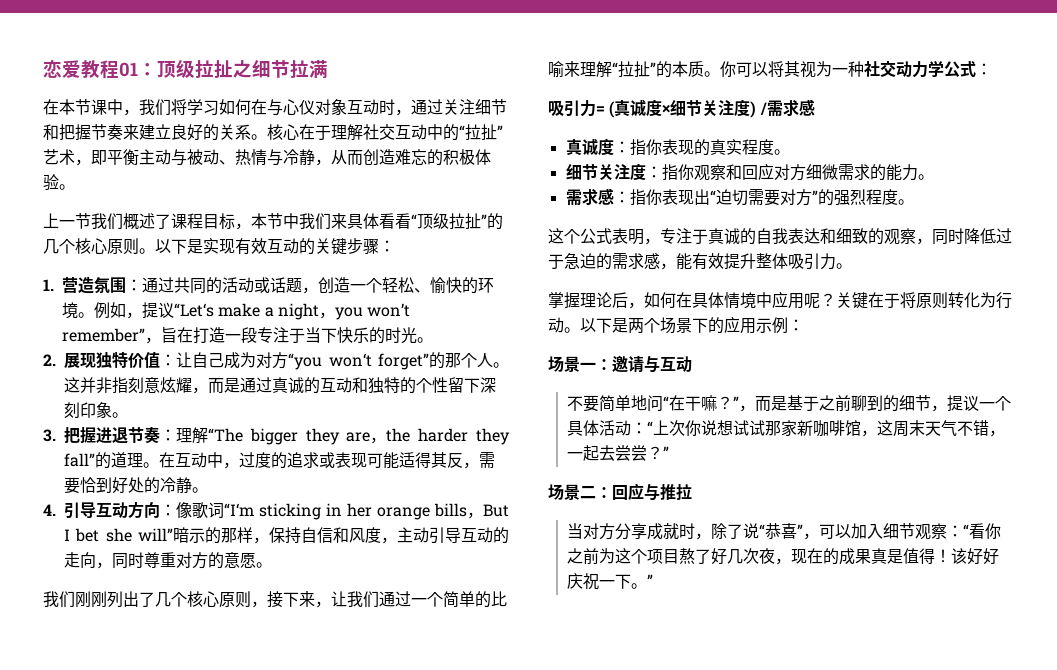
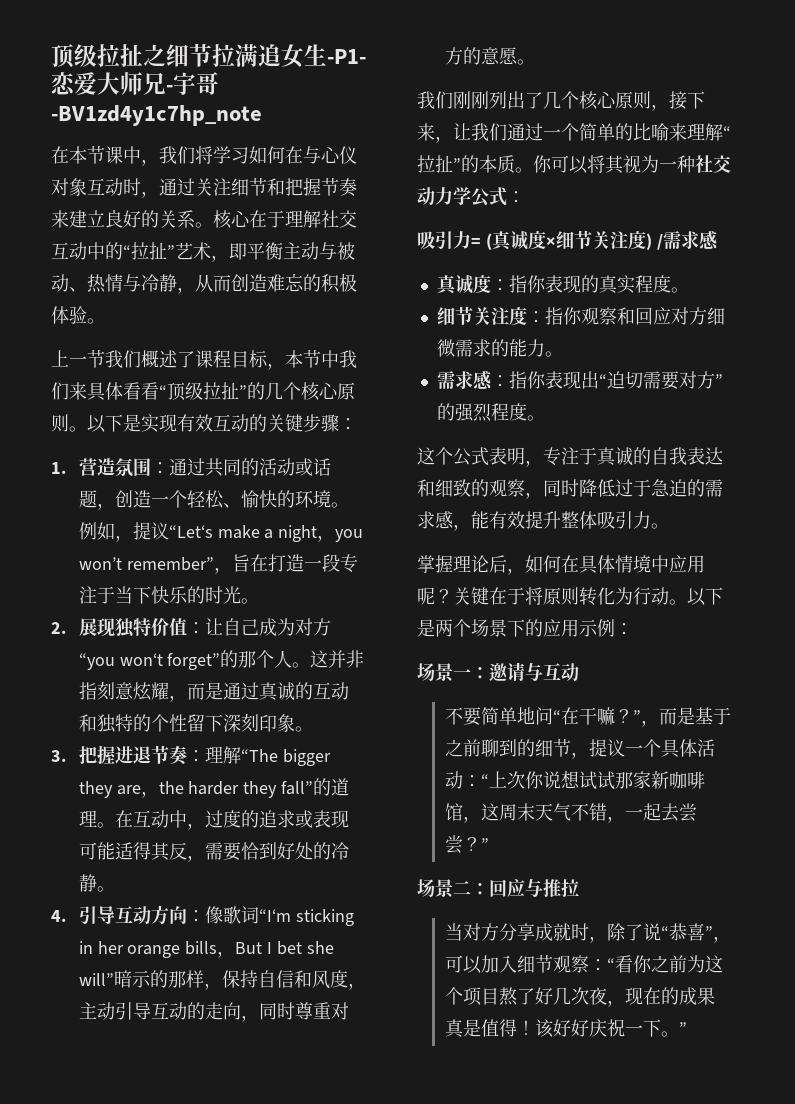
[43,60,157,79] 恋爱教程01： -> (51, 56) none
(328, 68) none -> [258,44,366,68] [51,72,219,95] [51,105,262,126] 追女生-P1-恋爱大师兄-宇哥-BV1zd4y1c7hp_note

